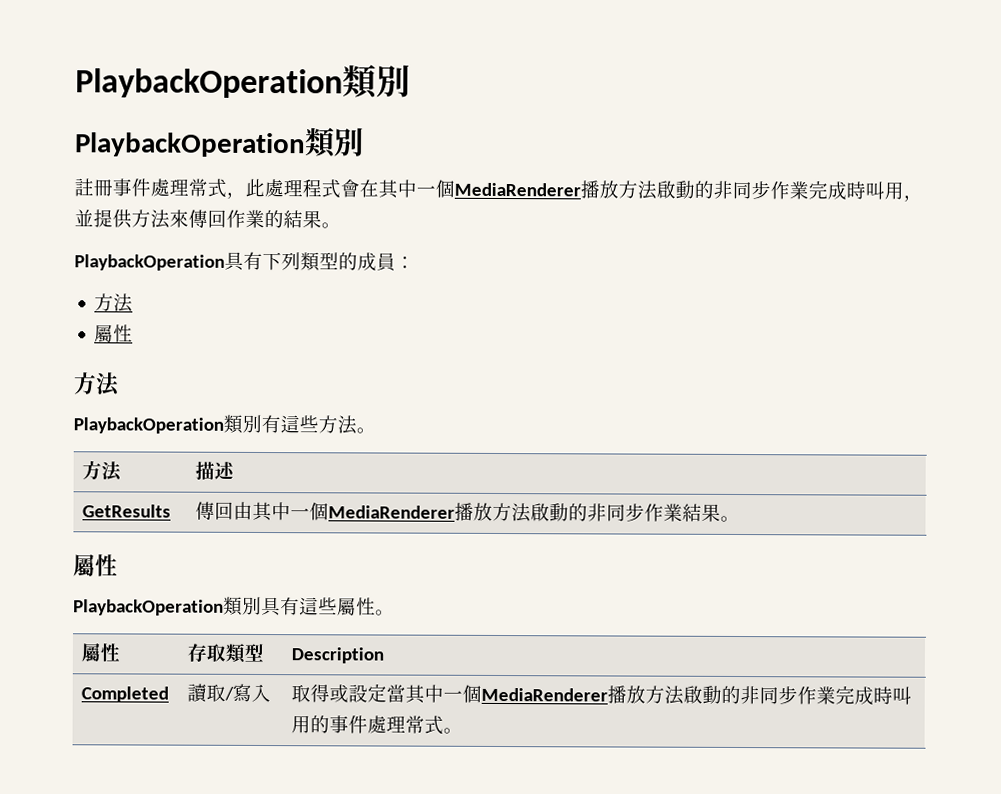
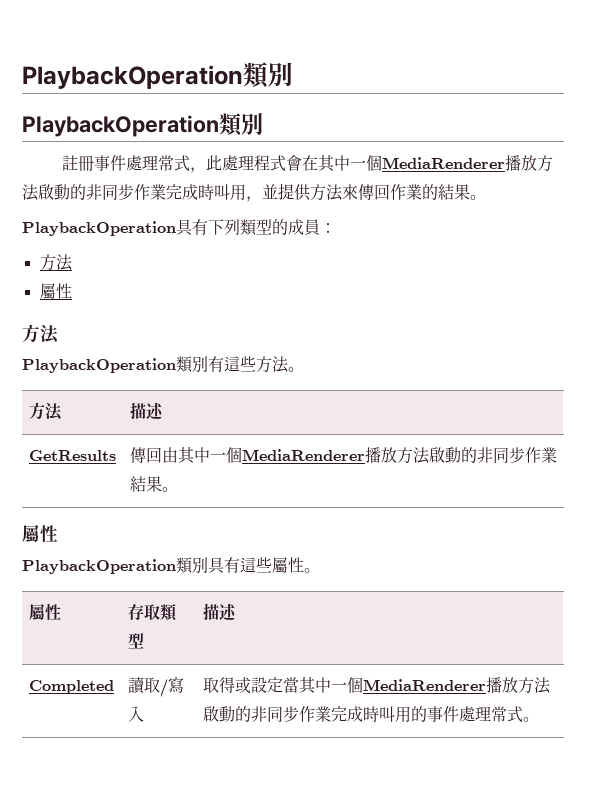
[291,647,385,664] Description -> [202,603,236,621] 描述

